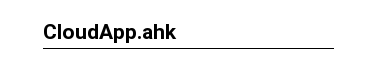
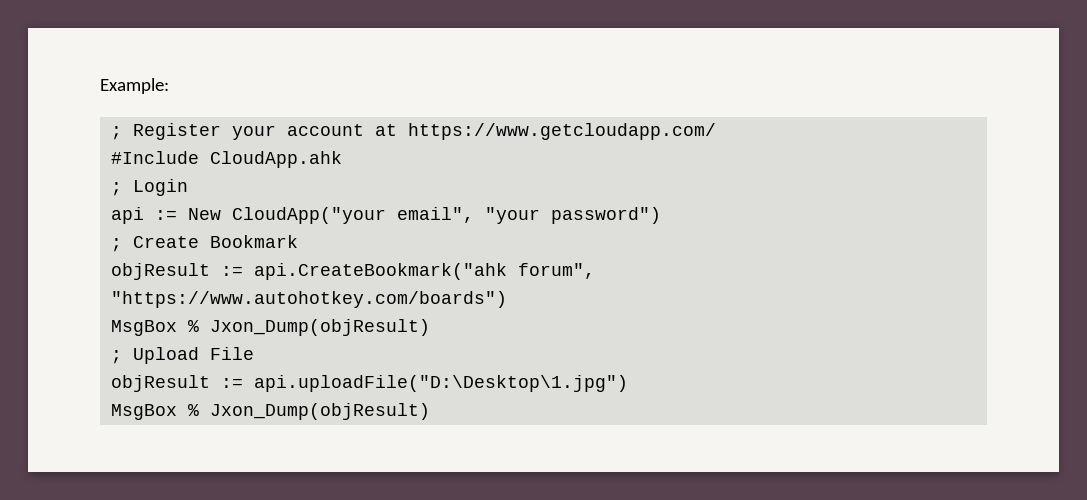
[43,24,177,43] CloudApp.ahk -> [100,78,169,94] [111,123,717,140] [111,151,343,168] [111,179,189,196] [111,207,662,224] [111,235,299,252] [111,263,596,280] [111,291,508,308] [111,319,431,336] [111,347,255,364] [111,375,629,392] [111,403,431,420] Example: // ; Register your account at https://www.getcloudapp.com/ // #Include CloudApp.ahk // ; Login // api := New CloudApp("your email", "your password") // ; Create Bookmark // objResult := api.CreateBookmark("ahk forum", "https://www.autohotkey.com/boards") // MsgBox % Jxon_Dump(objResult) // ; Upload File // objResult := api.uploadFile("D:\Desktop\1.jpg") // MsgBox % Jxon_Dump(objResult)

